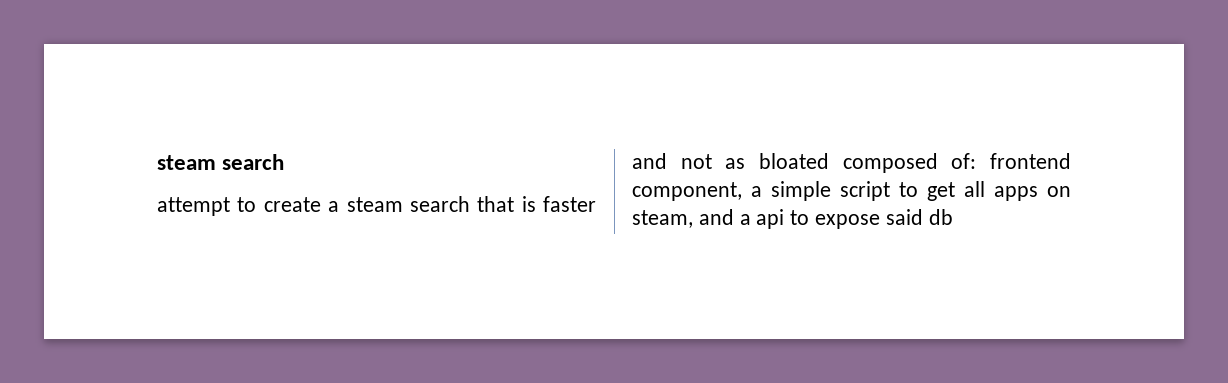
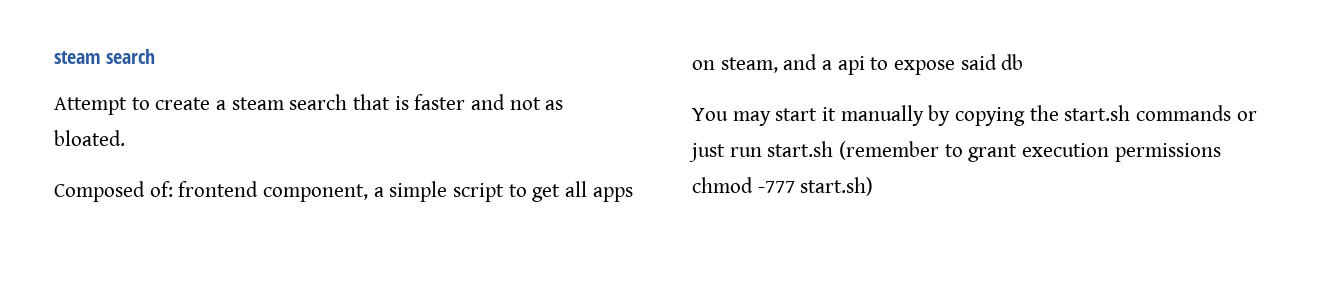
[157,197,230,216] attempt -> [54,97,127,115] Attempt
[759,153,938,173] bloated composed -> [54,130,125,146] [54,181,145,202] bloated. // Composed
(953, 217) none -> [692,105,1257,126] [689,141,1221,162] [692,177,874,196] // You may start it manually by copying the start.sh commands or just run start.sh (remember to grant execution permissions chmod -777 start.sh)

